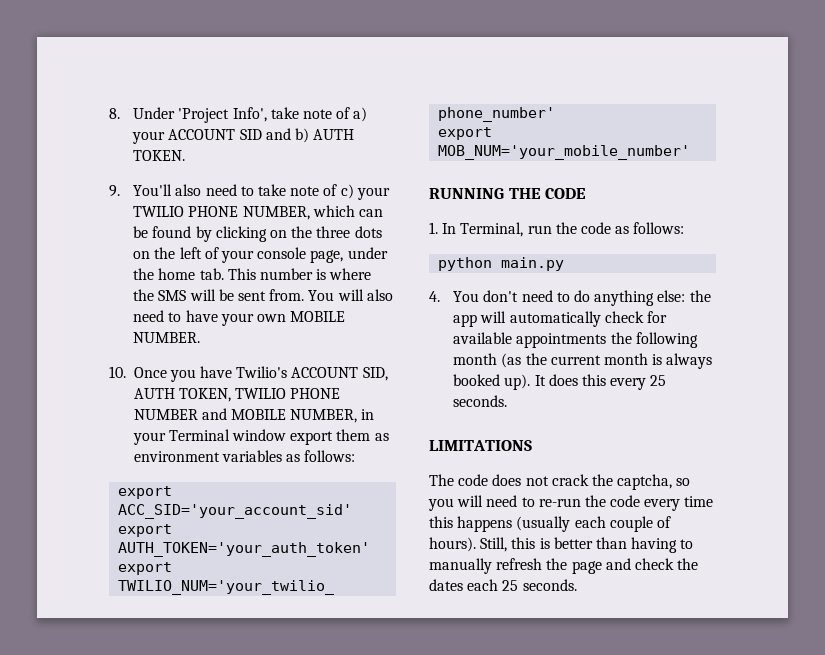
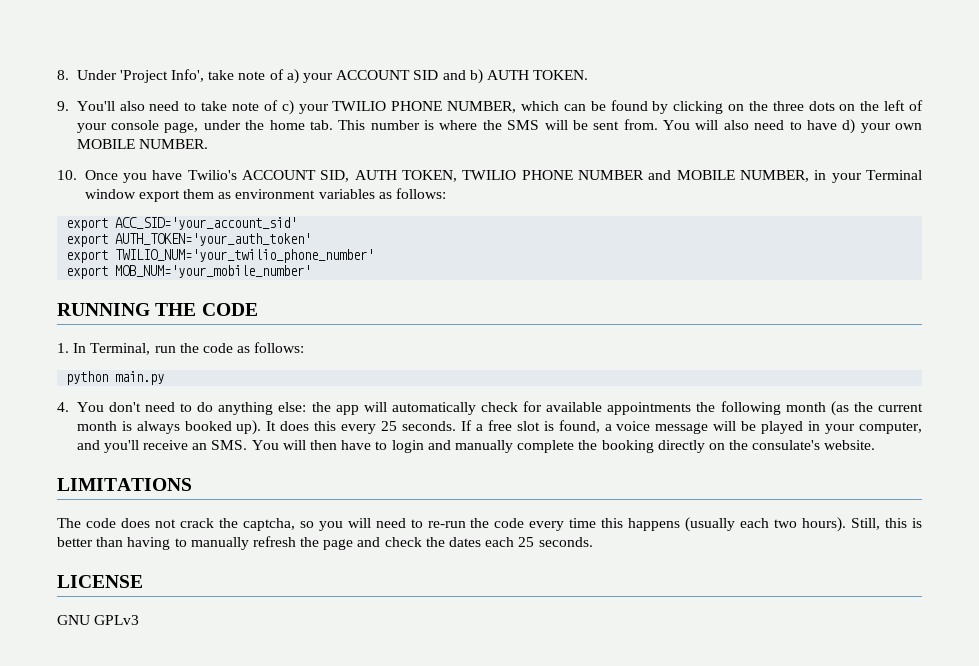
(218, 316) none -> [842,119,856,134] d)
(508, 401) none -> [460,420,922,434] [76,440,876,453] If a free slot is found, a voice message will be played in your computer, and you'll receive an SMS. You will then have to login and manually complete the booking directly on the consulate's website.
[609,516,671,532] couple of -> [774,519,798,528] two
(577, 585) none -> [57,575,143,588] [57,615,140,625] // LICENSE // GNU GPLv3

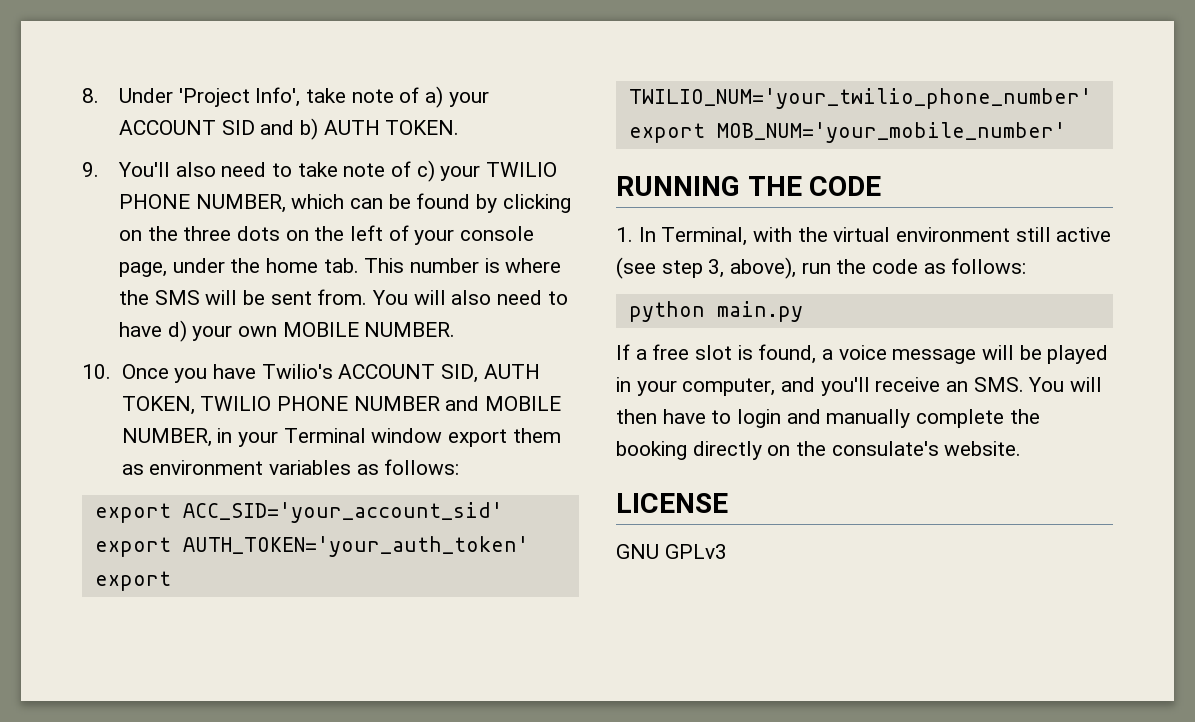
(151, 349) none -> [753,227,1112,242] [616,257,797,279] with the virtual environment still active (see step 3, above),
[57,401,923,416] [76,420,457,435] 4. You don't need to do anything else: the app will automatically check for available appointments the following month (as the current month is always booked up). It does this every 25 seconds. -> (803, 311) none
[57,478,192,491] [57,517,923,532] [57,536,593,550] // LIMITATIONS // The code does not crack the captcha, so you will need to re-run the code every time this happens (usually each two hours). Still, this is better than having to manually refresh the page and check the dates each 25 seconds. -> (1022, 448) none

